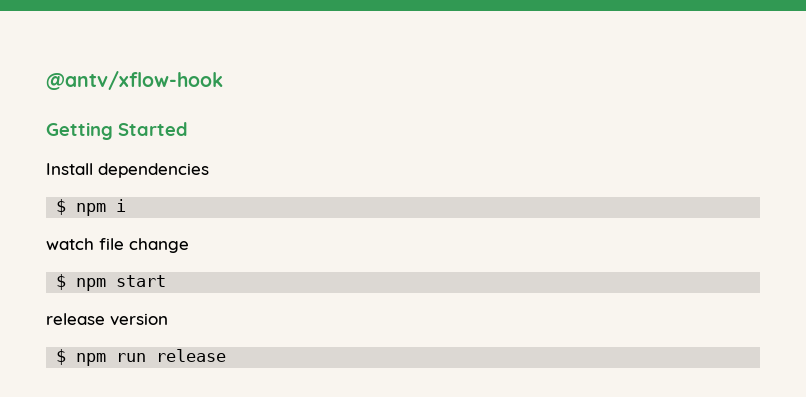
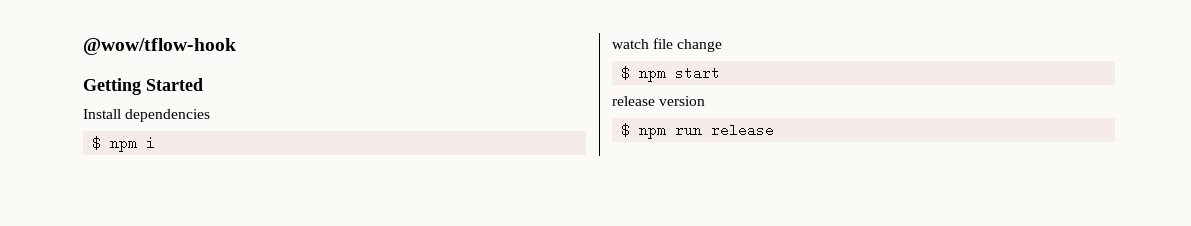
[46,71,223,90] @antv/xflow-hook -> [83,38,236,55] @wow/tflow-hook

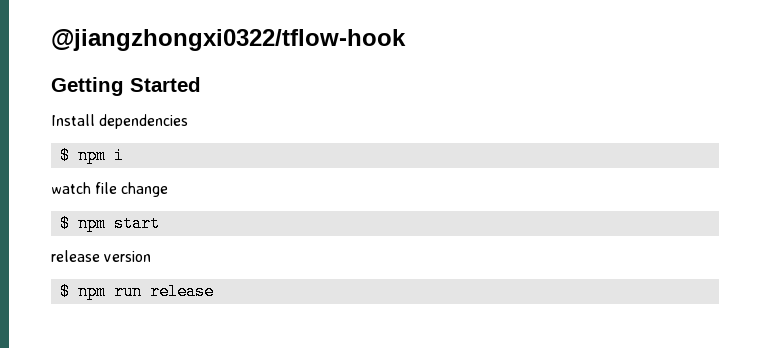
[83,38,236,55] @wow/tflow-hook -> [51,29,406,51] @jiangzhongxi0322/tflow-hook

